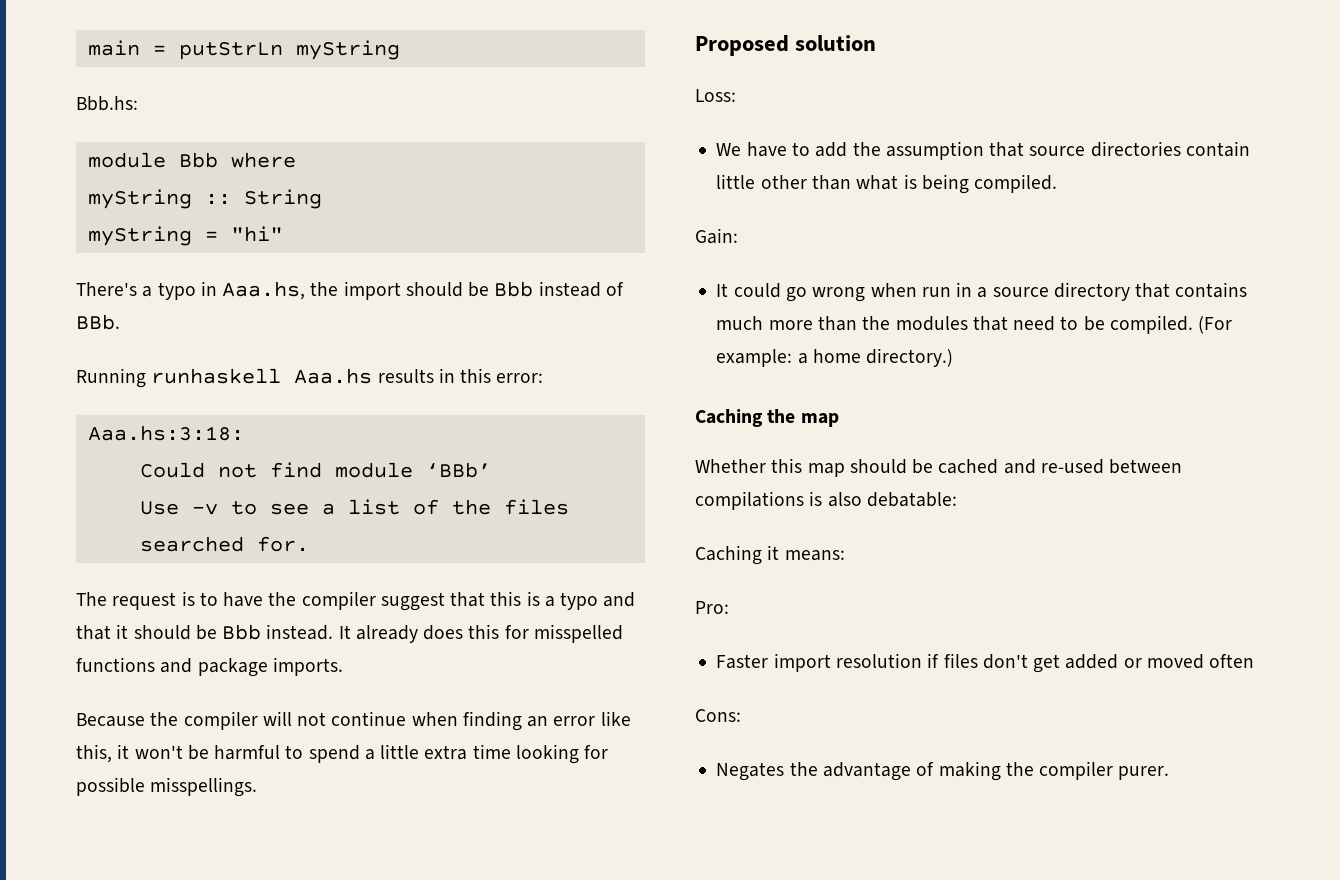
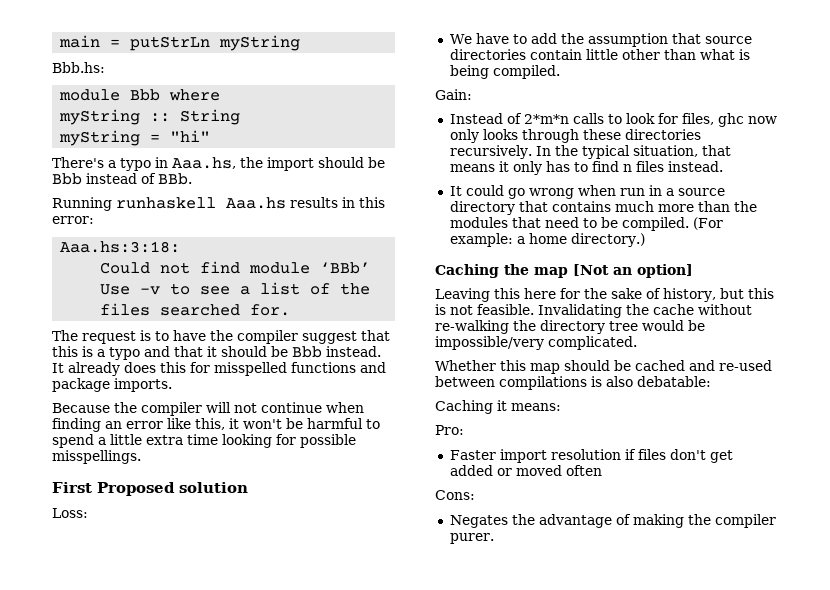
(258, 787) none -> [52,482,92,493] First
(738, 236) none -> [449,113,777,127] [449,129,701,143] [449,145,731,159] [449,161,723,175] // Instead of 2*m*n calls to look for files, ghc now only looks through these directories recursively. In the typical situation, that means it only has to find n files instead.
(839, 420) none -> [573,264,693,278] [435,288,774,302] [435,304,752,318] [435,320,705,334] [435,336,637,350] [Not an option] // Leaving this here for the sake of history, but this is not feasible. Invalidating the cache without re-walking the directory tree would be impossible/very complicated.

